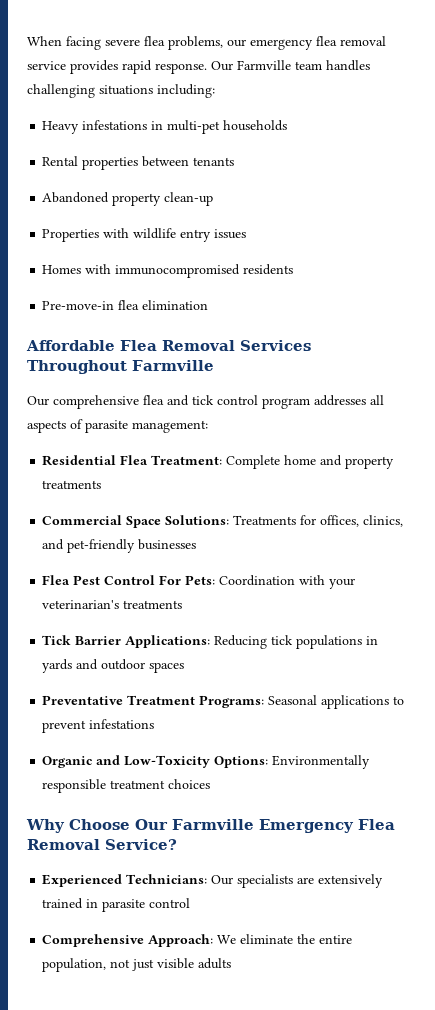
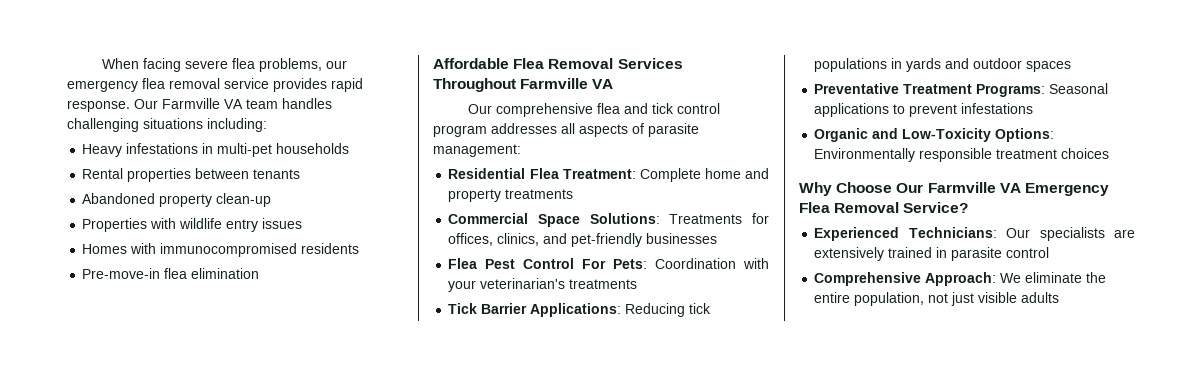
(291, 65) none -> [224,99,243,109] VA
(214, 365) none -> [592,79,614,89] VA
(254, 824) none -> [999,183,1021,193] VA

